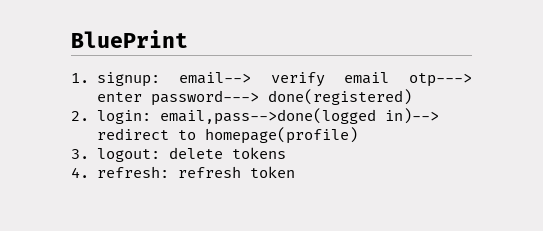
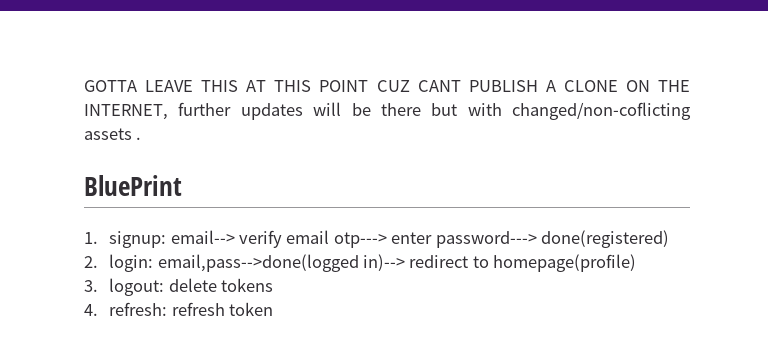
(71, 39) none -> [84,80,690,92] [84,102,691,120] [84,128,142,140] GOTTA LEAVE THIS AT THIS POINT CUZ CANT PUBLISH A CLONE ON THE INTERNET, further updates will be there but with changed/non-coflicting assets . //

